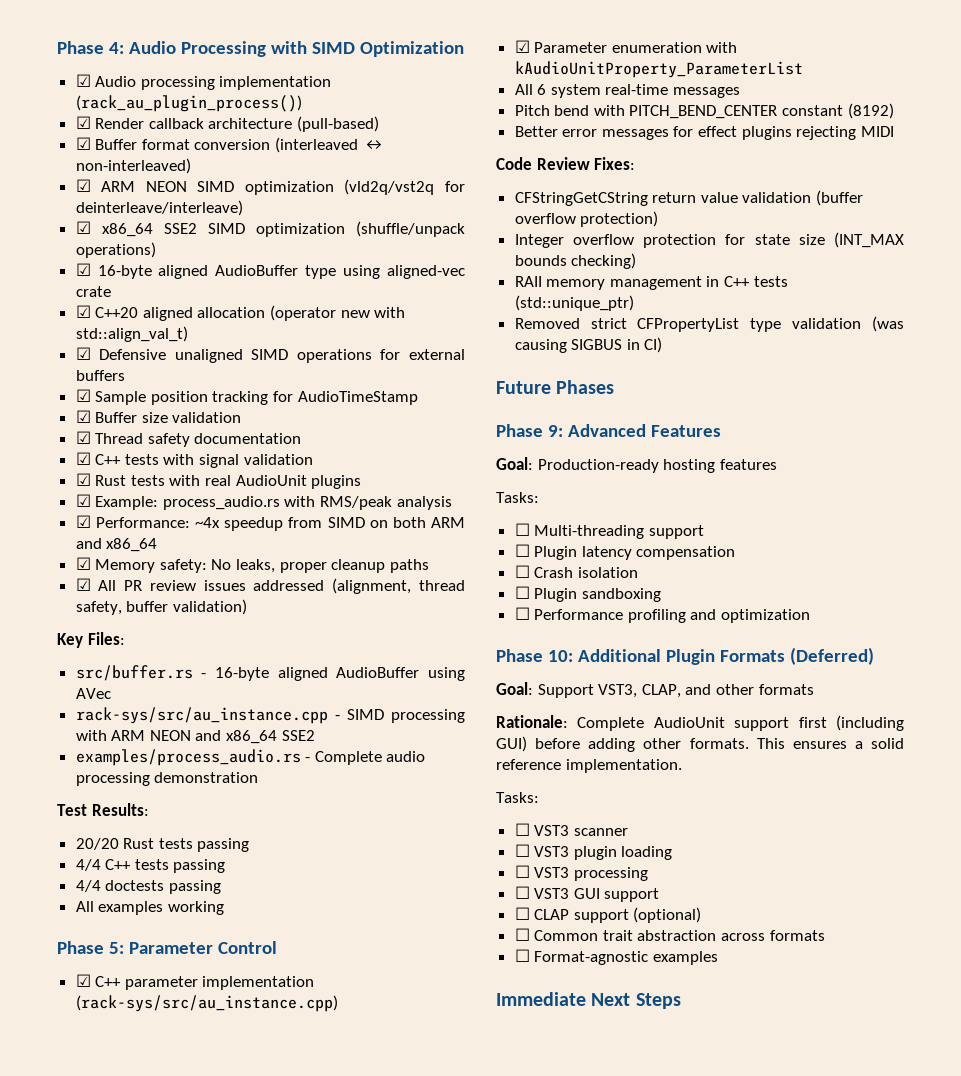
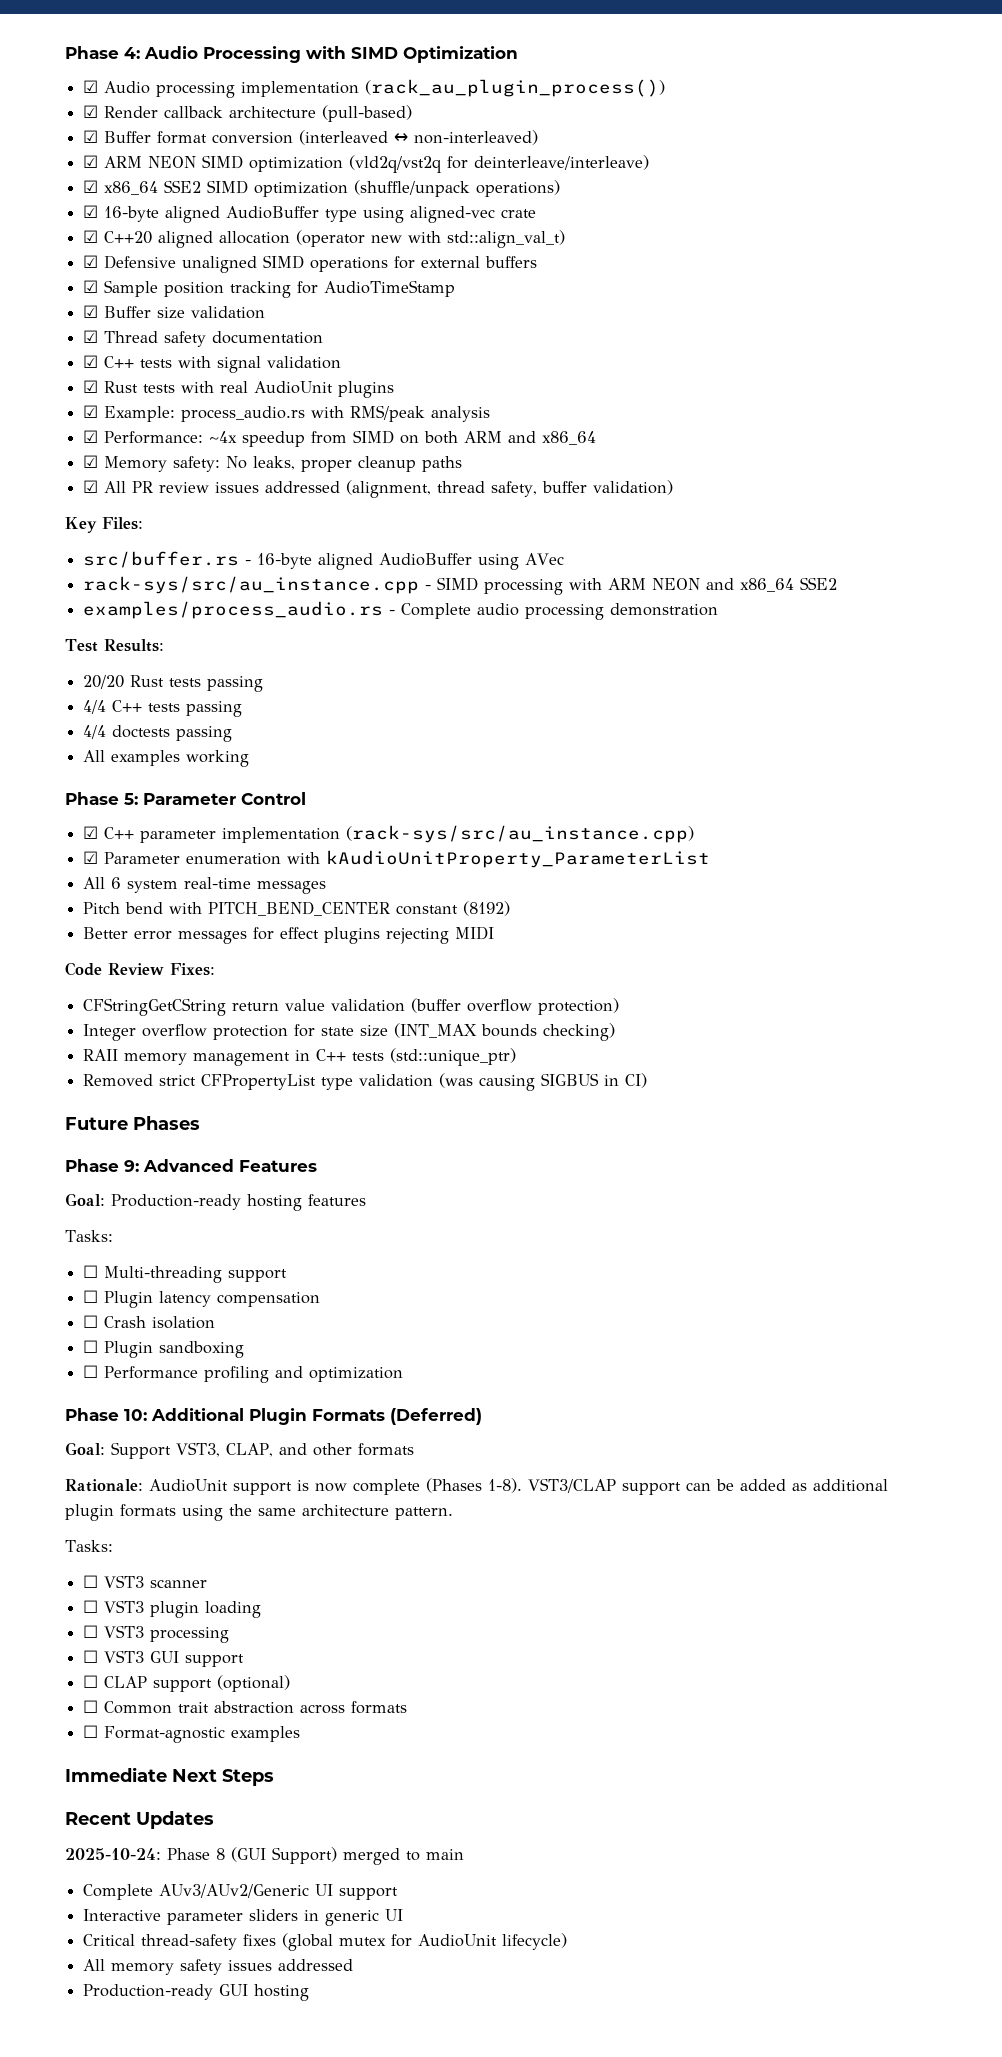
[577,717,645,731] Complete -> (143, 1485) none
[798,715,904,731] [496,736,904,752] [496,759,682,773] first (including GUI) before adding other formats. This ensures a solid reference implementation. -> [297,1478,888,1495] [65,1504,453,1521] is now complete (Phases 1-8). VST3/CLAP support can be added as additional plugin formats using the same architecture pattern.
(681, 1001) none -> [65,1811,214,1829] [65,1847,464,1865] [83,1884,399,1900] [83,1909,404,1926] [83,1933,568,1951] [83,1959,354,1975] [83,1984,310,2001] // Recent Updates // 2025-10-24: Phase 8 (GUI Support) merged to main // Complete AUv3/AUv2/Generic UI support // Interactive parameter sliders in generic UI // Critical thread-safety fixes (global mutex for AudioUnit lifecycle) // All memory safety issues addressed // Production-ready GUI hosting

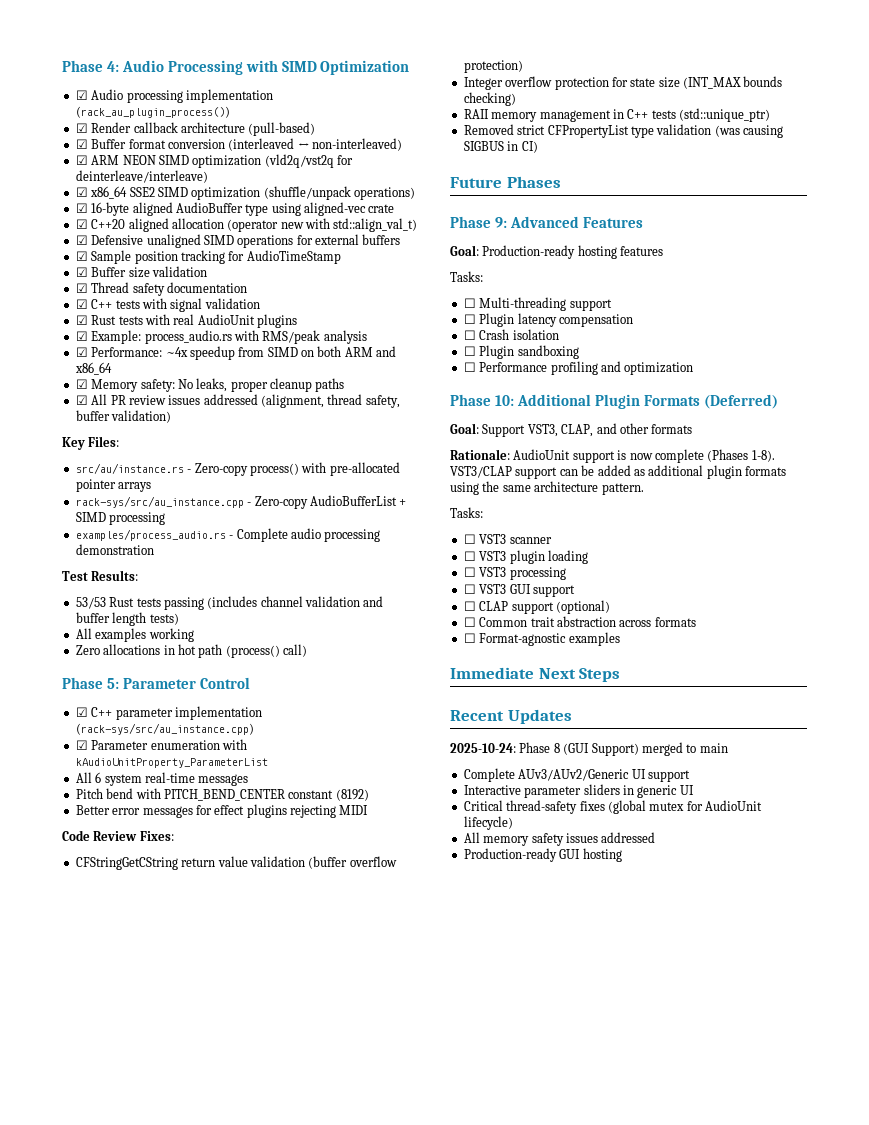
[83,551,565,570] src/buffer.rs - 16-byte aligned AudioBuffer using AVec -> [75,462,400,476] [75,479,152,492] src/au/instance.rs - Zero-copy process() with pre-allocated pointer arrays
(432, 587) none -> [254,495,407,509] Zero-copy AudioBufferList +
[569,577,838,592] with ARM NEON and x86_64 SSE2 -> (166, 518) none
[83,675,125,689] 20/20 -> [75,597,106,609] 53/53
[83,700,243,717] [83,725,233,742] [83,750,250,767] // 4/4 C++ tests passing // 4/4 doctests passing // All examples working -> [207,596,384,609] [75,612,179,626] [75,628,194,642] [75,644,307,658] (includes channel validation and buffer length tests) // All examples working // Zero allocations in hot path (process() call)

